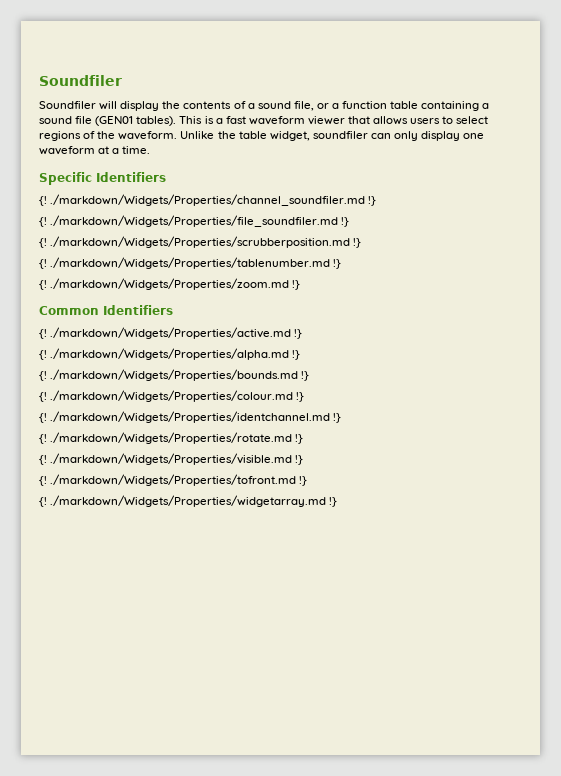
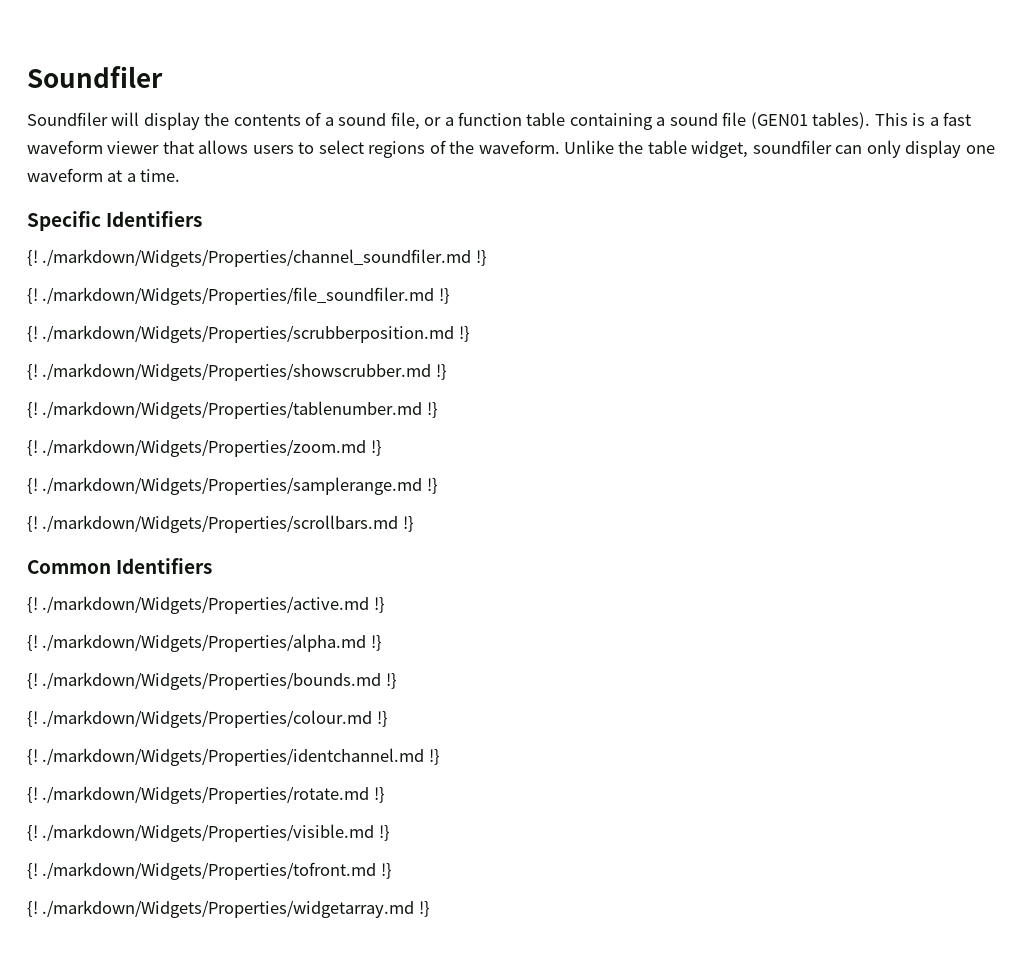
(362, 243) none -> [27,363,447,381] // {! ./markdown/Widgets/Properties/showscrubber.md !}
(301, 285) none -> [27,477,438,495] [27,515,414,533] // {! ./markdown/Widgets/Properties/samplerange.md !} // {! ./markdown/Widgets/Properties/scrollbars.md !}

